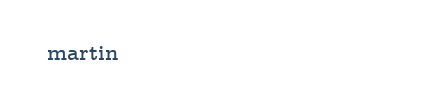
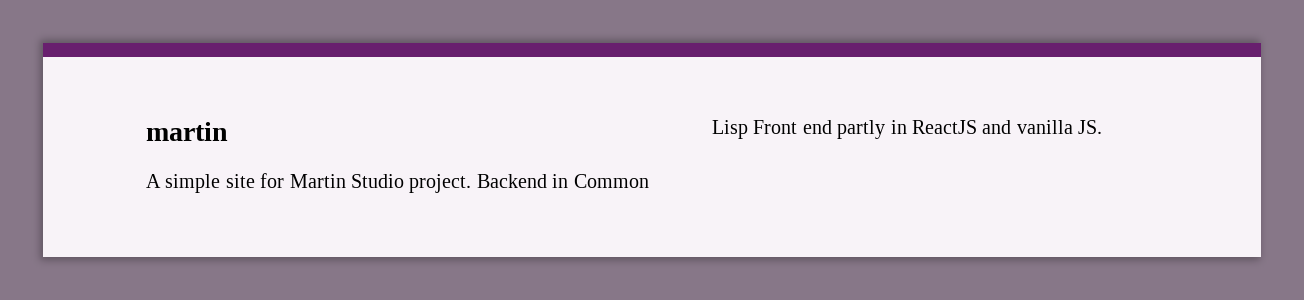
(119, 53) none -> [146,173,649,193] [712,120,1103,139] // A simple site for Martin Studio project. Backend in Common Lisp Front end partly in ReactJS and vanilla JS.

